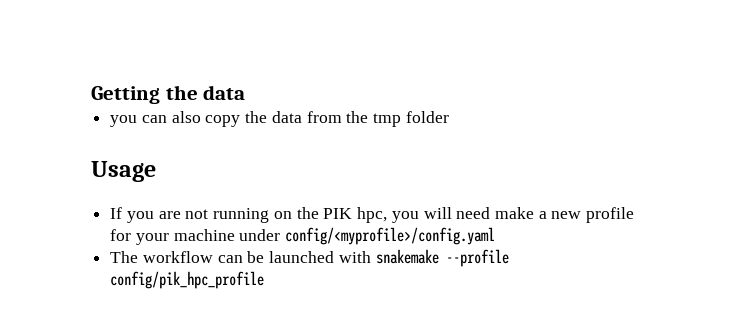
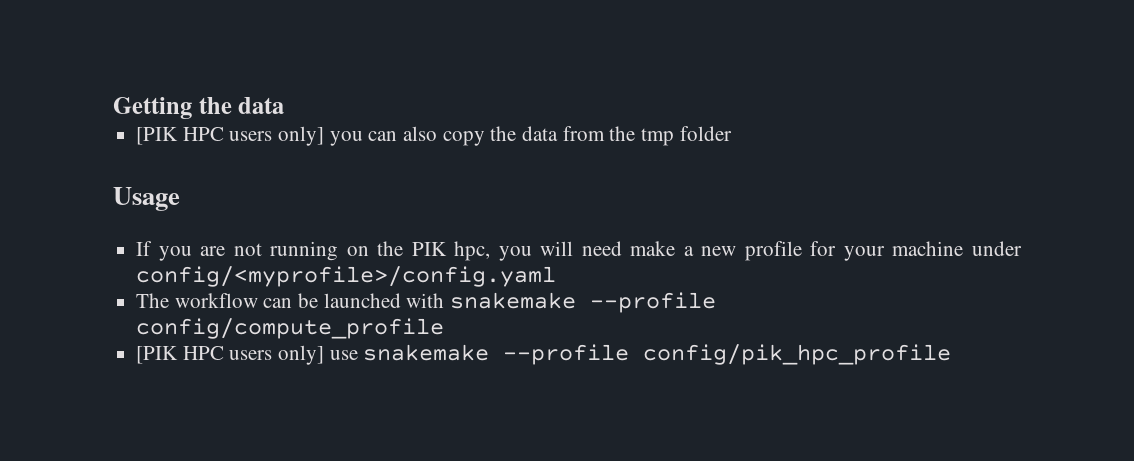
(246, 92) none -> [136,126,325,146] [PIK HPC users only]
(509, 258) none -> [136,318,445,339] [136,344,630,365] config/compute_profile // [PIK HPC users only] use snakemake --profile

